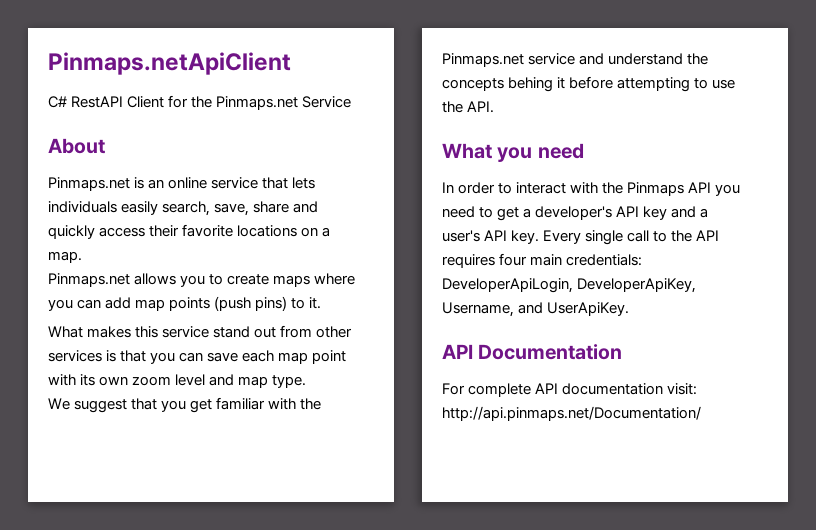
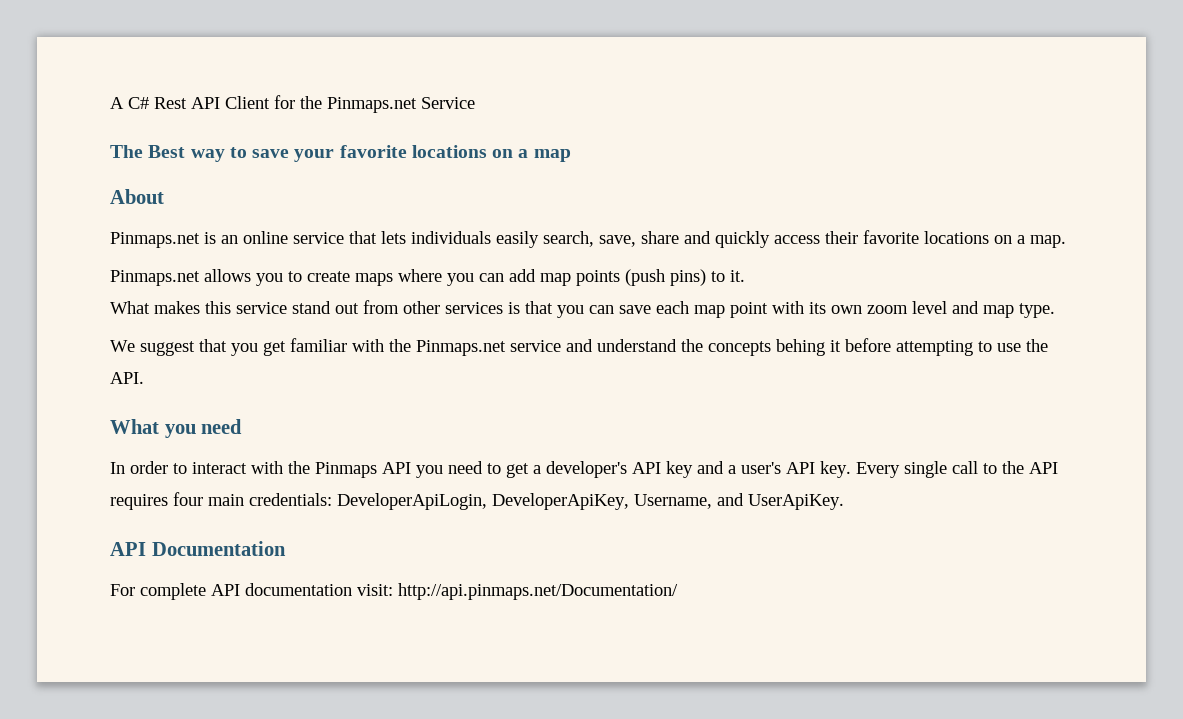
[48,52,291,75] [48,96,124,108] Pinmaps.netApiClient // C# RestAPI -> [110,97,220,109] A C# Rest API
(352, 102) none -> [110,145,571,162] // The Best way to save your favorite locations on a map

